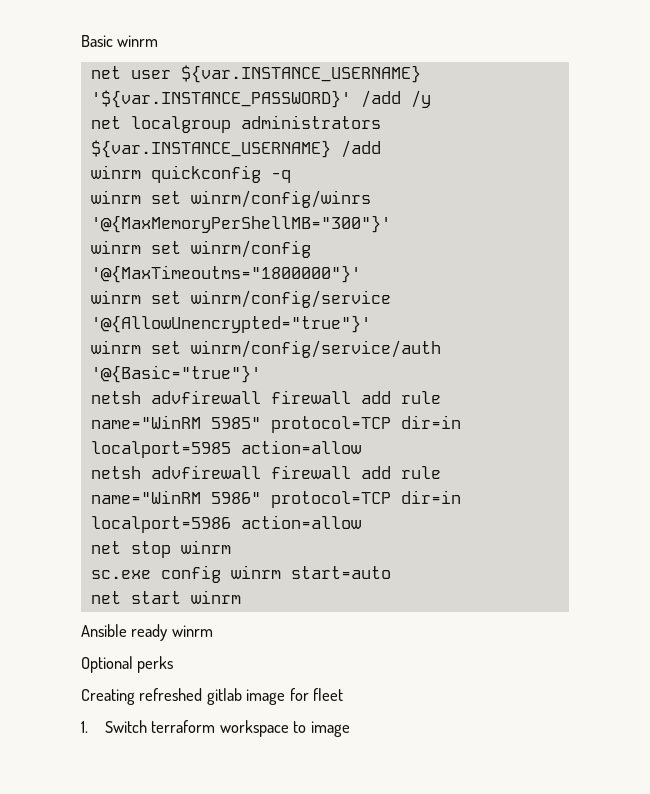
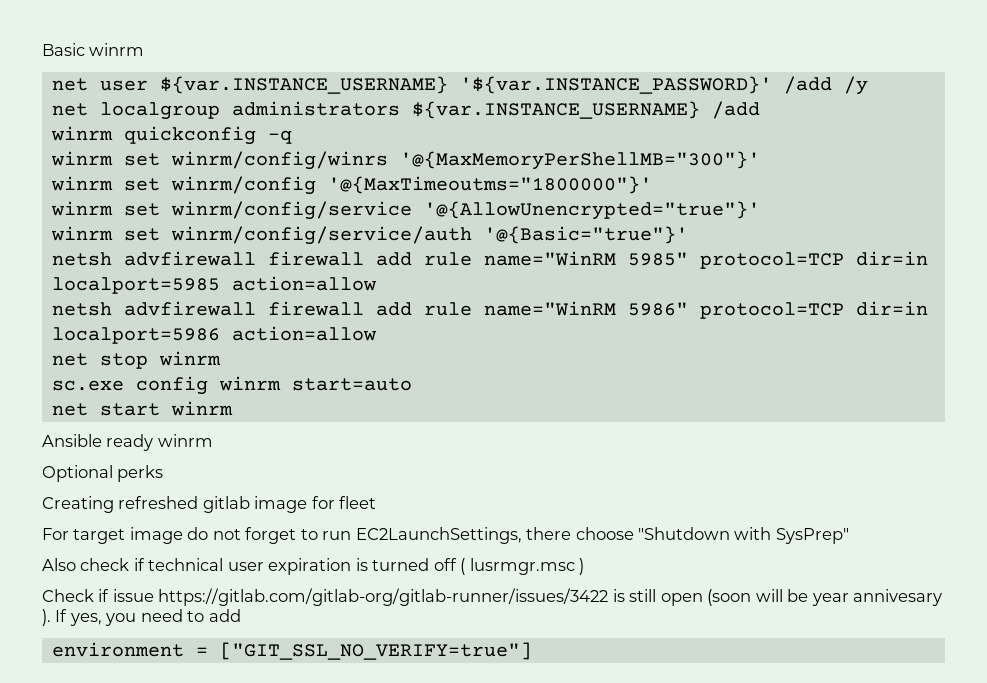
[81,720,350,737] 1. Switch terraform workspace to image -> [42,527,849,544] [42,558,585,575] [42,588,943,606] [42,609,241,626] [51,642,532,660] For target image do not forget to run EC2LaunchSettings, there choose "Shutdown with SysPrep" // Also check if technical user expiration is turned off ( lusrmgr.msc ) // Check if issue https://gitlab.com/gitlab-org/gitlab-runner/issues/3422 is still open (soon will be year annivesary ). If yes, you need to add // environment = ["GIT_SSL_NO_VERIFY=true"]

